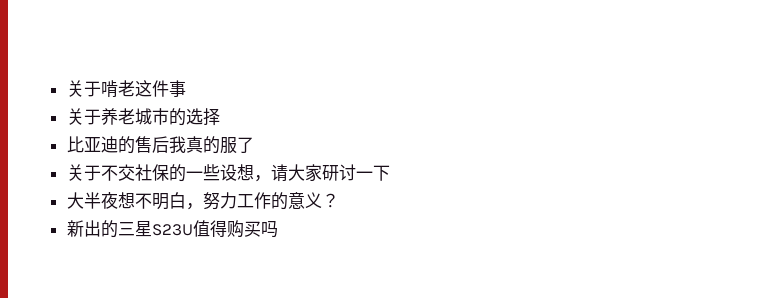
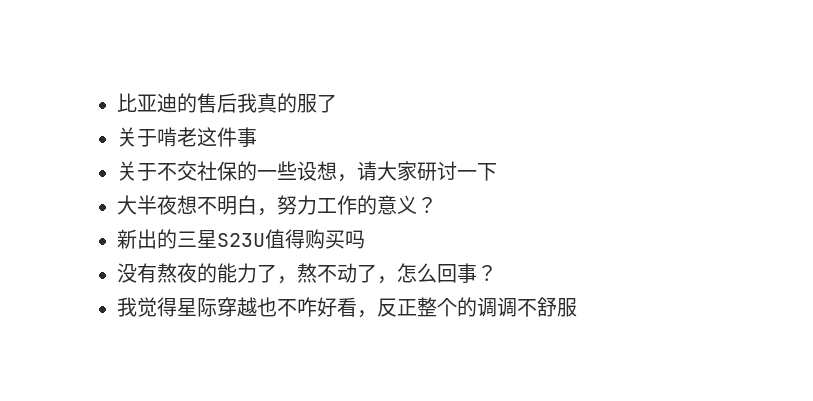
[66,80,186,98] [66,108,220,126] 关于啃老这件事 // 关于养老城市的选择 // -> (117, 102) none
(254, 145) none -> [117,127,257,147] // 关于啃老这件事
(278, 229) none -> [117,263,497,284] [117,297,577,318] // 没有熬夜的能力了，熬不动了，怎么回事？ // 我觉得星际穿越也不咋好看，反正整个的调调不舒服

